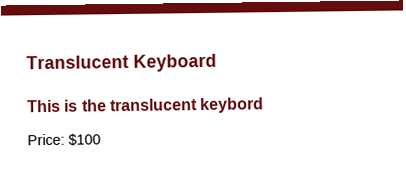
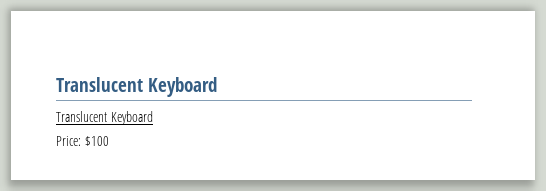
[26,53,217,72] [27,97,265,114] Translucent Keyboard // This is the translucent keybord -> [56,77,217,97] [56,111,153,125] Translucent Keyboard // Translucent Keyboard

